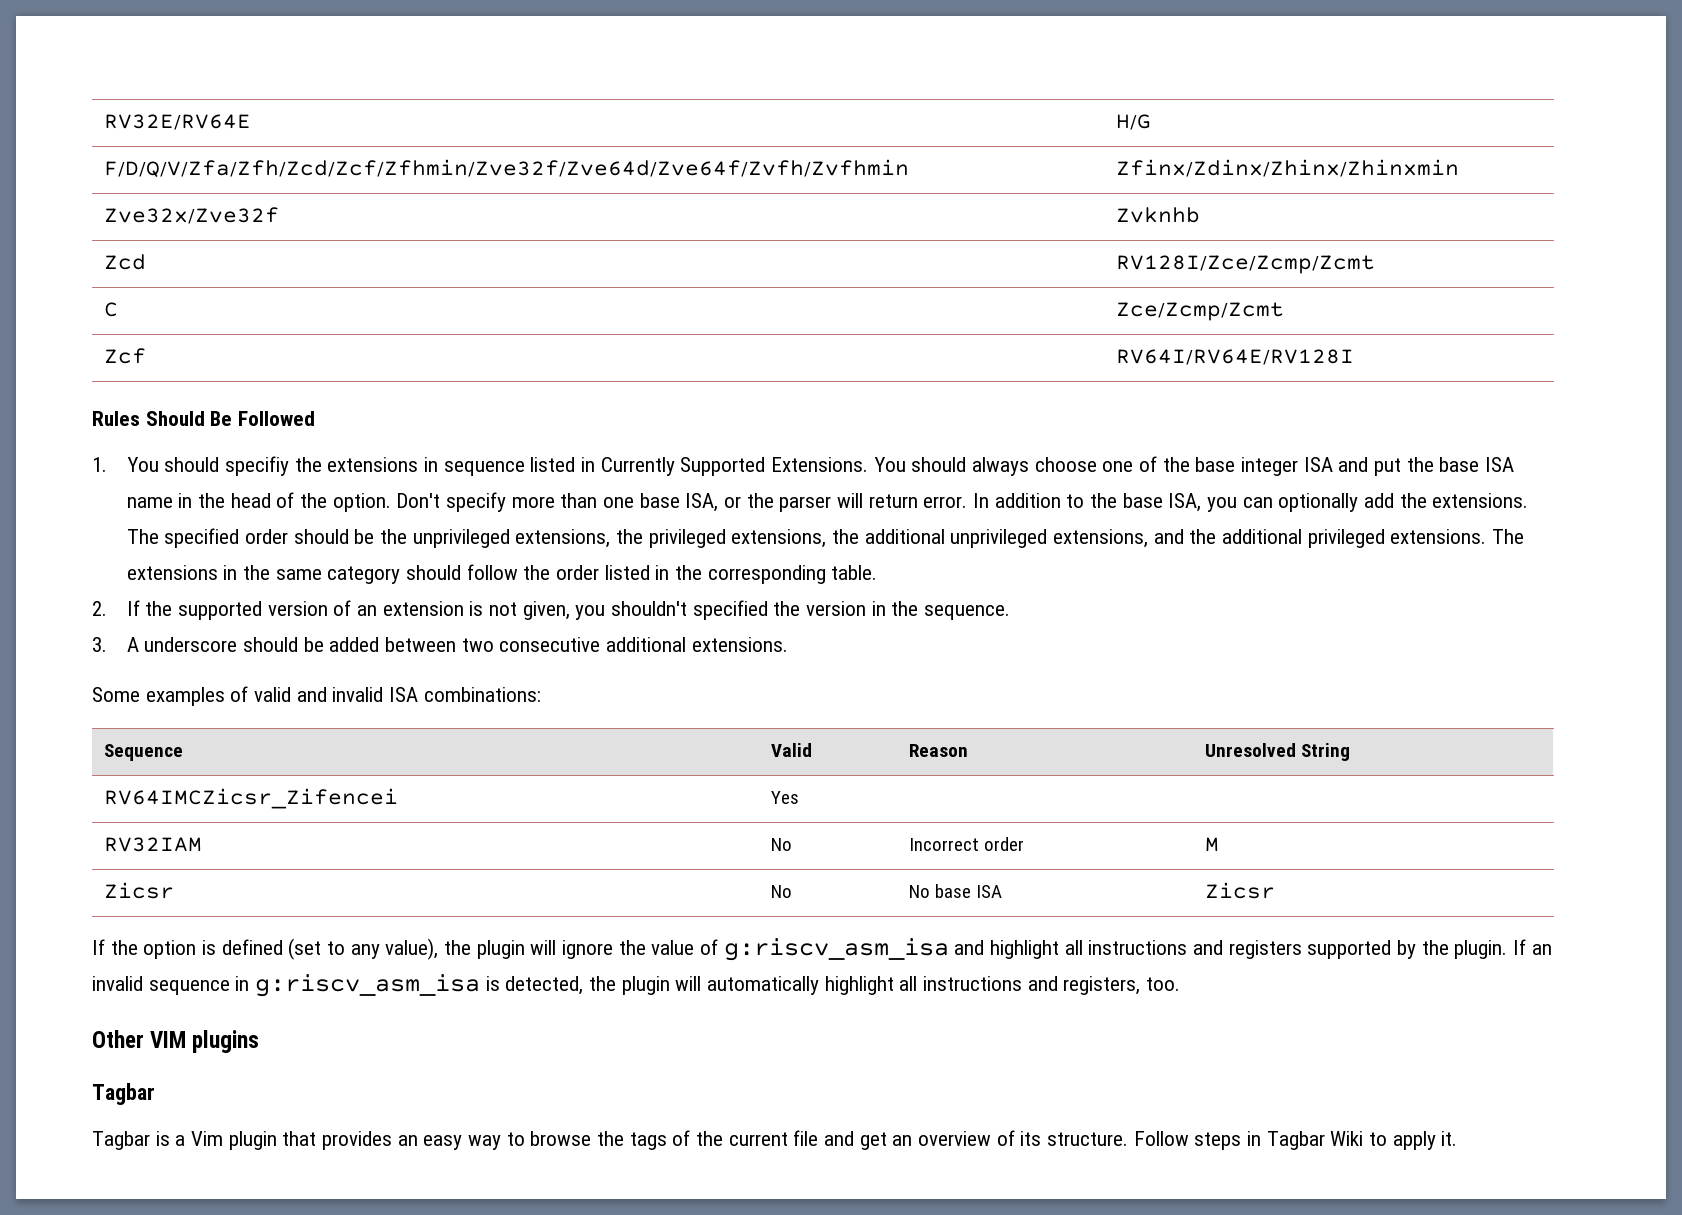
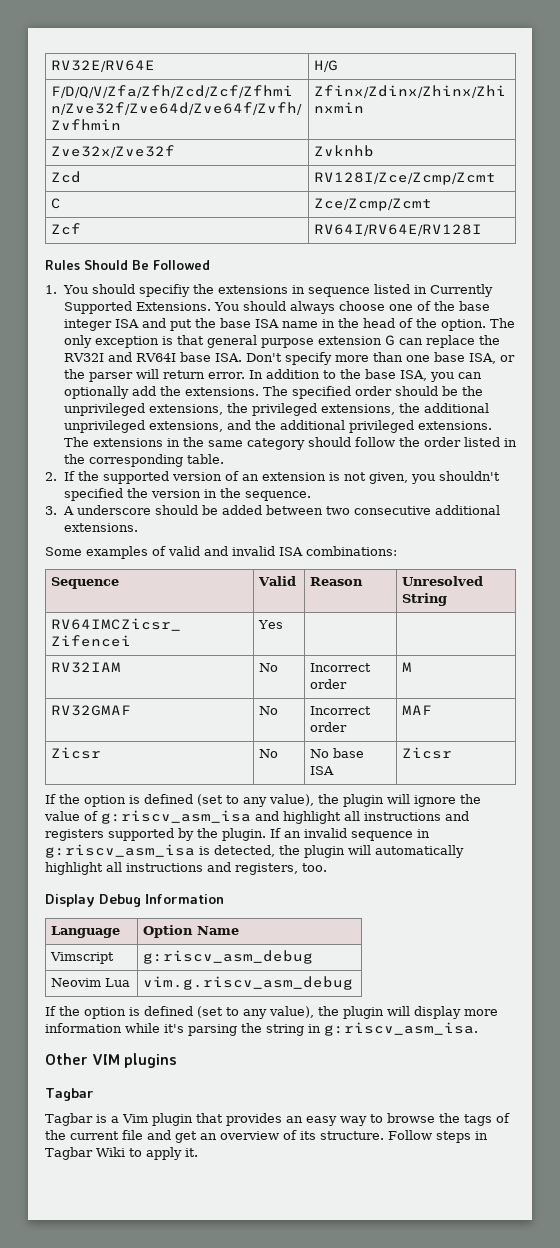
(391, 502) none -> [489,318,515,328] [63,335,500,348] [63,352,242,362] The only exception is that general purpose extension G can replace the RV32I and RV64I base ISA.
(1220, 844) none -> [51,705,132,716] [259,706,279,715] [310,706,372,715] [310,722,348,732] [402,705,433,715] // RV32GMAF | No | Incorrect order | MAF
(1181, 984) none -> [45,894,224,907] [51,926,121,938] [143,925,240,938] [50,952,115,964] [143,950,314,964] [51,978,131,987] [143,976,354,990] [45,1006,498,1019] [45,1022,478,1036] // Display Debug Information // Language | Option Name // Vimscript | g:riscv_asm_debug // Neovim Lua | vim.g.riscv_asm_debug // If the option is defined (set to any value), the plugin will display more information while it's parsing the string in g:riscv_asm_isa.

